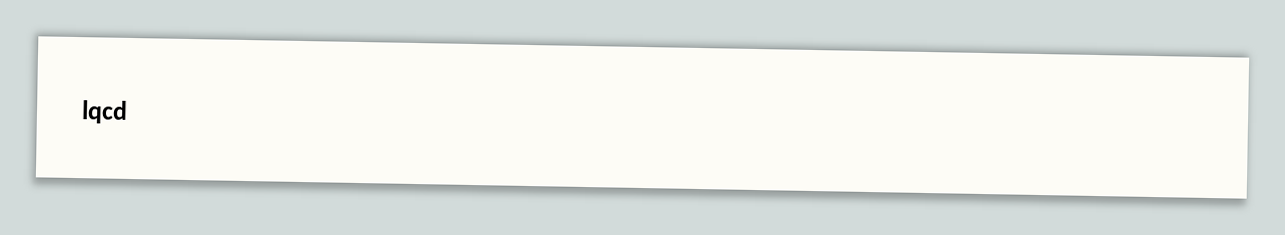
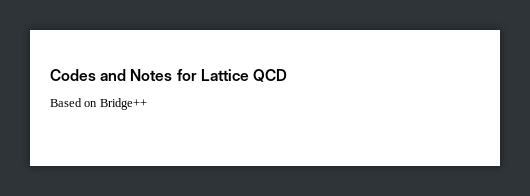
[81,100,128,124] lqcd -> [50,69,287,82] [50,98,147,110] Codes and Notes for Lattice QCD // Based on Bridge++

